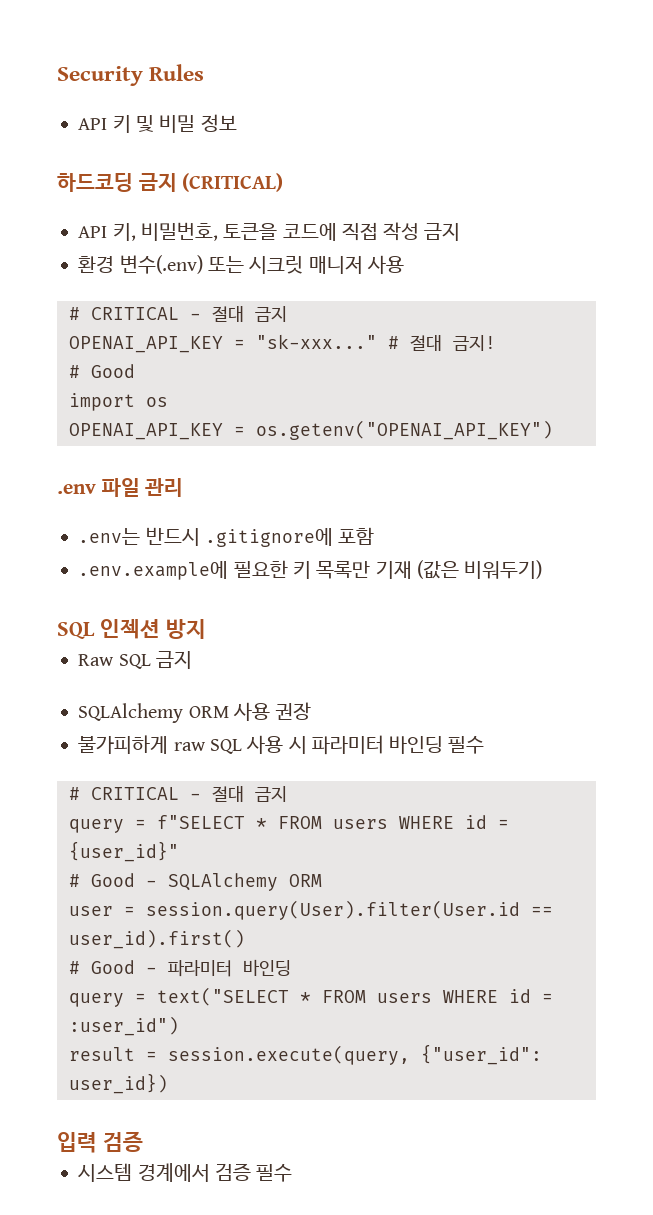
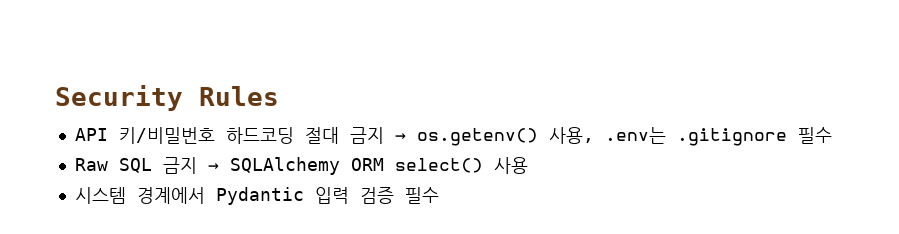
[112,114,237,133] [57,173,284,192] [78,222,461,241] [78,255,404,274] [68,306,287,322] [68,334,496,353] [68,364,135,378] [68,393,168,411] [68,420,553,440] [57,478,184,497] [78,527,375,547] [78,560,543,580] [57,619,206,639] 키 및 비밀 정보 // 하드코딩 금지 (CRITICAL) // API 키, 비밀번호, 토큰을 코드에 직접 작성 금지 // 환경 변수(.env) 또는 시크릿 매니저 사용 // # CRITICAL - 절대 금지 // OPENAI_API_KEY = "sk-xxx..." # 절대 금지! // # Good // import os // OPENAI_API_KEY = os.getenv("OPENAI_API_KEY") // .env 파일 관리 // .env는 반드시 .gitignore에 포함 // .env.example에 필요한 키 목록만 기재 (값은 비워두기) // SQL 인젝션 방지 -> [118,127,832,146] 키/비밀번호 하드코딩 절대 금지 → os.getenv() 사용, .env는 .gitignore 필수
[78,702,312,723] [78,735,485,755] [68,786,287,802] [68,815,509,833] [68,841,179,862] [68,873,322,891] [68,900,553,920] [68,929,245,949] [68,959,291,977] [68,987,553,1007] [68,1016,179,1036] [68,1044,542,1065] [68,1073,168,1094] [57,1131,143,1153] // SQLAlchemy ORM 사용 권장 // 불가피하게 raw SQL 사용 시 파라미터 바인딩 필수 // # CRITICAL - 절대 금지 // query = f"SELECT * FROM users WHERE id = {user_id}" // # Good - SQLAlchemy ORM // user = session.query(User).filter(User.id == user_id).first() // # Good - 파라미터 바인딩 // query = text("SELECT * FROM users WHERE id = :user_id") // result = session.execute(query, {"user_id": user_id}) // 입력 검증 -> [207,157,528,175] → SQLAlchemy ORM select() 사용
(210, 1172) none -> [215,187,349,205] Pydantic 입력

